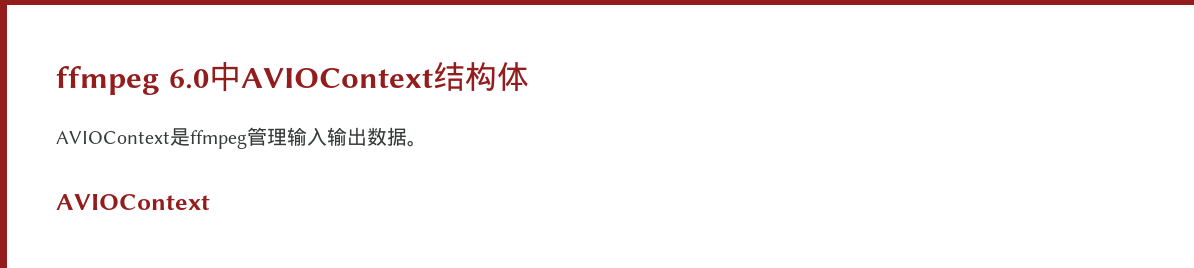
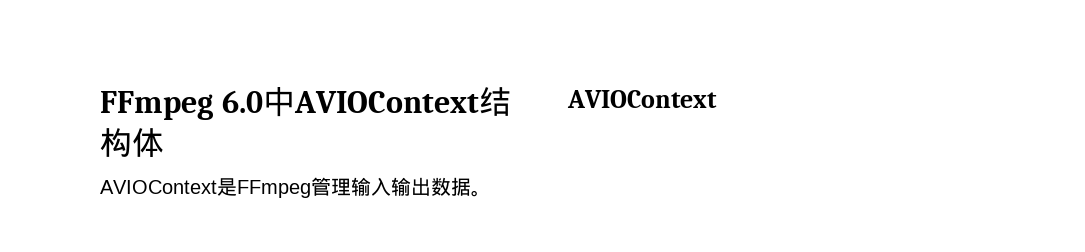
[56,66,160,95] ffmpeg -> [100,91,213,120] FFmpeg
[190,130,247,149] ffmpeg -> [237,180,311,198] FFmpeg

